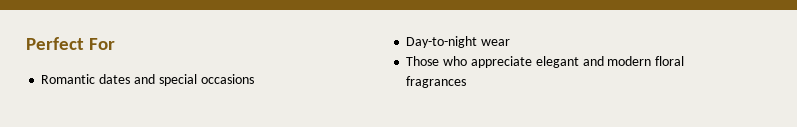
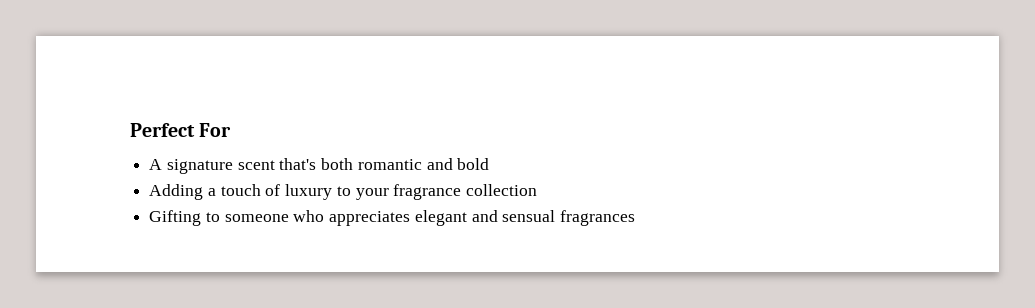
[41,74,254,86] [406,36,511,48] [406,56,685,68] Romantic dates and special occasions // Day-to-night wear // Those who appreciate elegant and modern floral -> [149,158,490,174] [149,184,538,200] [149,210,556,226] A signature scent that's both romantic and bold // Adding a touch of luxury to your fragrance collection // Gifting to someone who appreciates elegant and sensual

